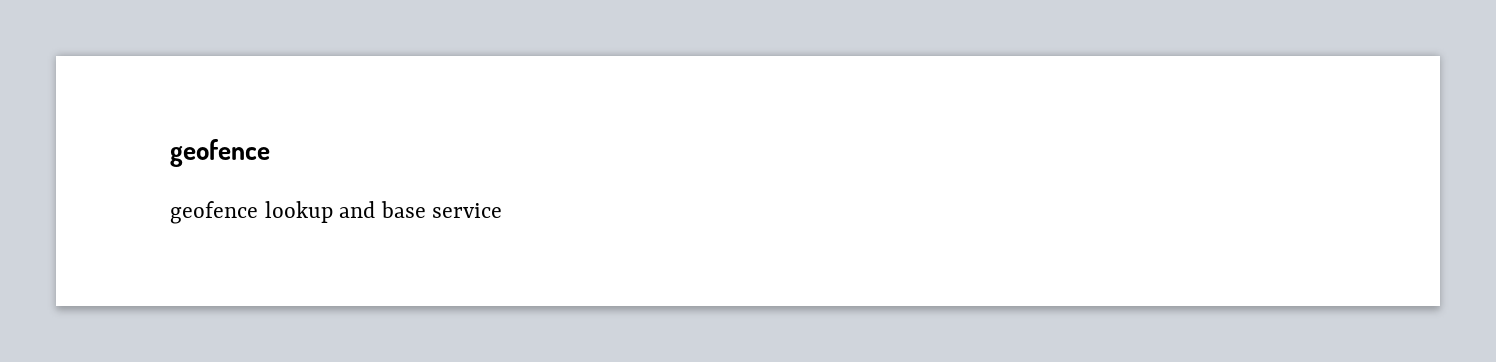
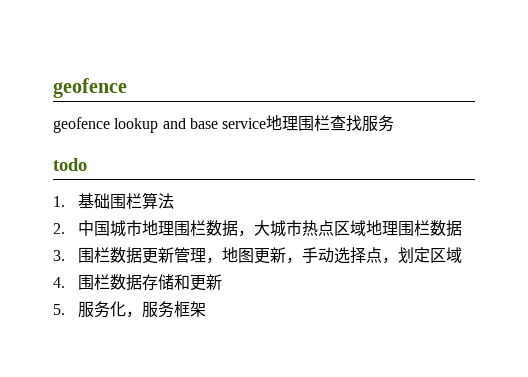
(503, 210) none -> [266,115,395,132] [53,158,87,171] [53,192,175,209] [53,220,463,237] [53,247,463,264] [53,274,223,291] [53,301,207,318] 地理围栏查找服务 // todo // 1.基础围栏算法 // 2.中国城市地理围栏数据，大城市热点区域地理围栏数据 // 3.围栏数据更新管理，地图更新，手动选择点，划定区域 // 4.围栏数据存储和更新 // 5.服务化，服务框架

